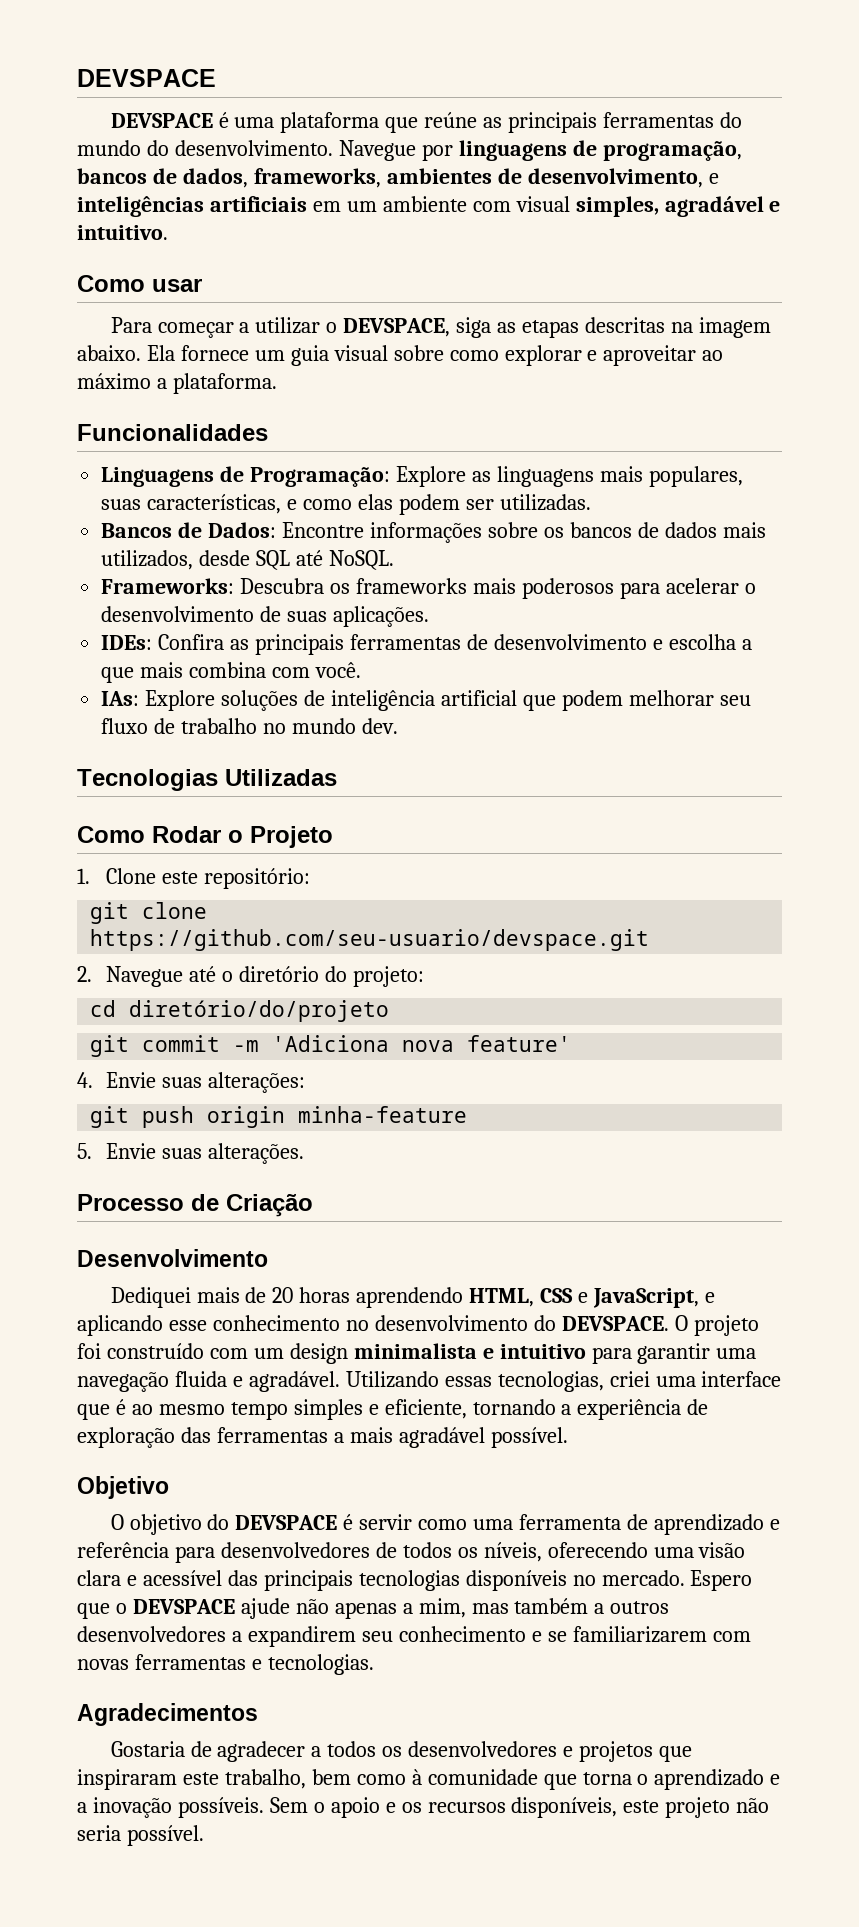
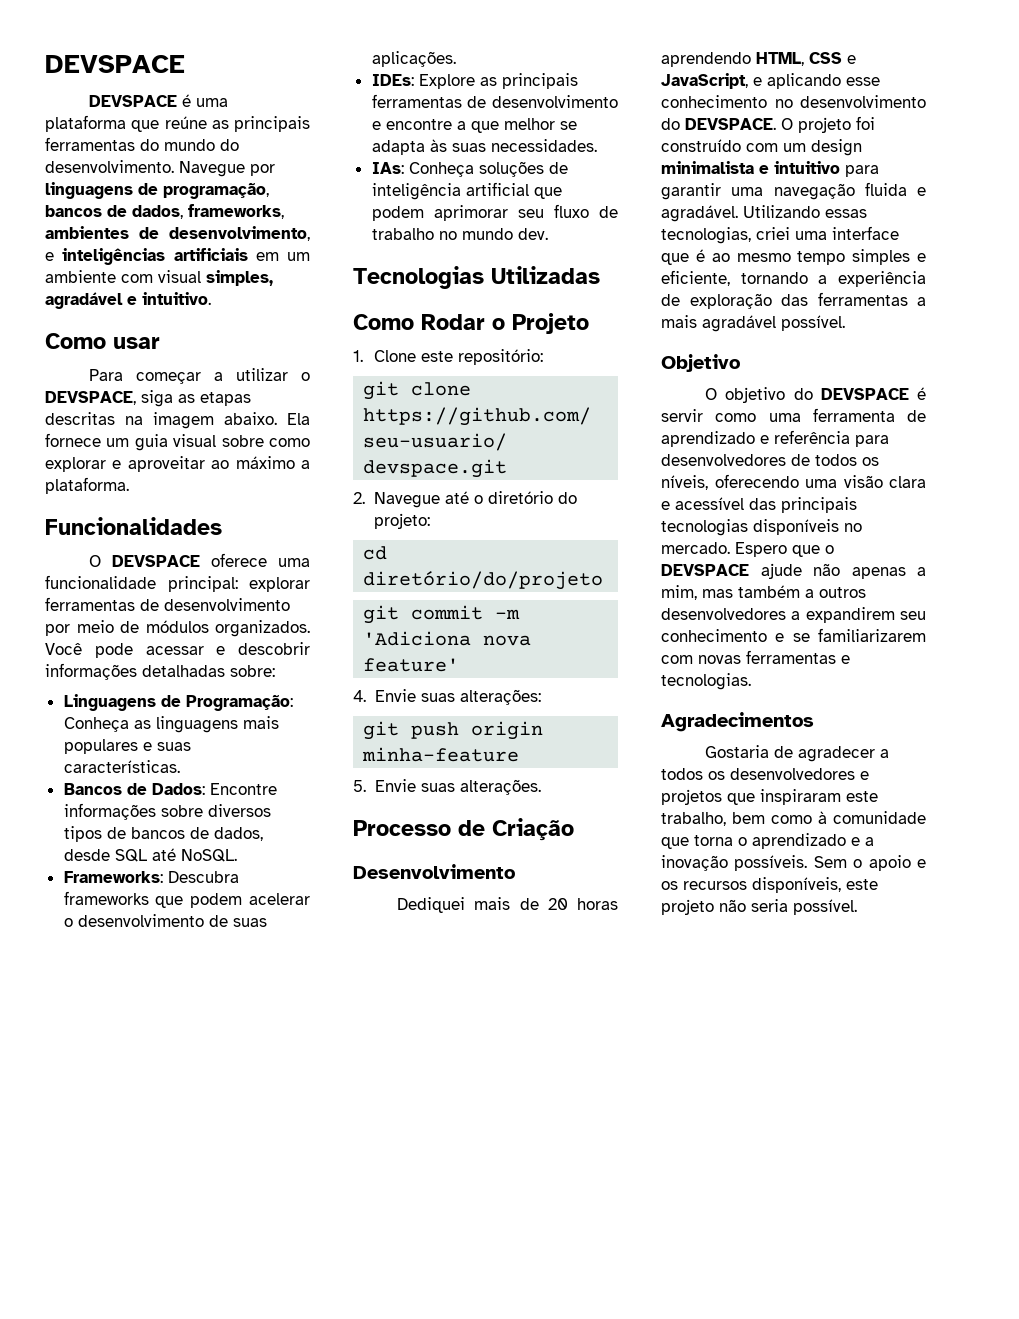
(268, 432) none -> [89,553,310,567] [45,575,310,592] [45,597,290,611] [45,620,310,637] [45,642,310,658] [45,663,275,680] // O DEVSPACE oferece uma funcionalidade principal: explorar ferramentas de desenvolvimento por meio de módulos organizados. Você pode acessar e descobrir informações detalhadas sobre:
[396,466,467,487] Explore -> [63,717,129,732] Conheça
[648,466,743,487] [101,494,591,515] populares, suas características, e como elas podem ser utilizadas. -> [63,739,191,754] [63,760,180,773] populares e suas características.
[543,522,766,538] [101,550,194,570] os bancos de dados mais utilizados, -> [207,804,271,817] [63,826,263,842] diversos tipos de bancos de dados,
[330,578,660,599] os frameworks mais poderosos para -> [63,891,243,908] frameworks que podem
[158,634,225,650] Confira -> [418,74,475,89] Explore
[668,634,736,650] escolha -> [385,119,452,130] encontre
[140,662,361,678] mais combina com você. -> [503,118,577,130] [371,139,597,155] melhor se adapta às suas necessidades.
[145,690,216,711] Explore -> [408,162,474,177] Conheça
[628,690,714,706] melhorar -> [433,205,508,221] aprimorar

